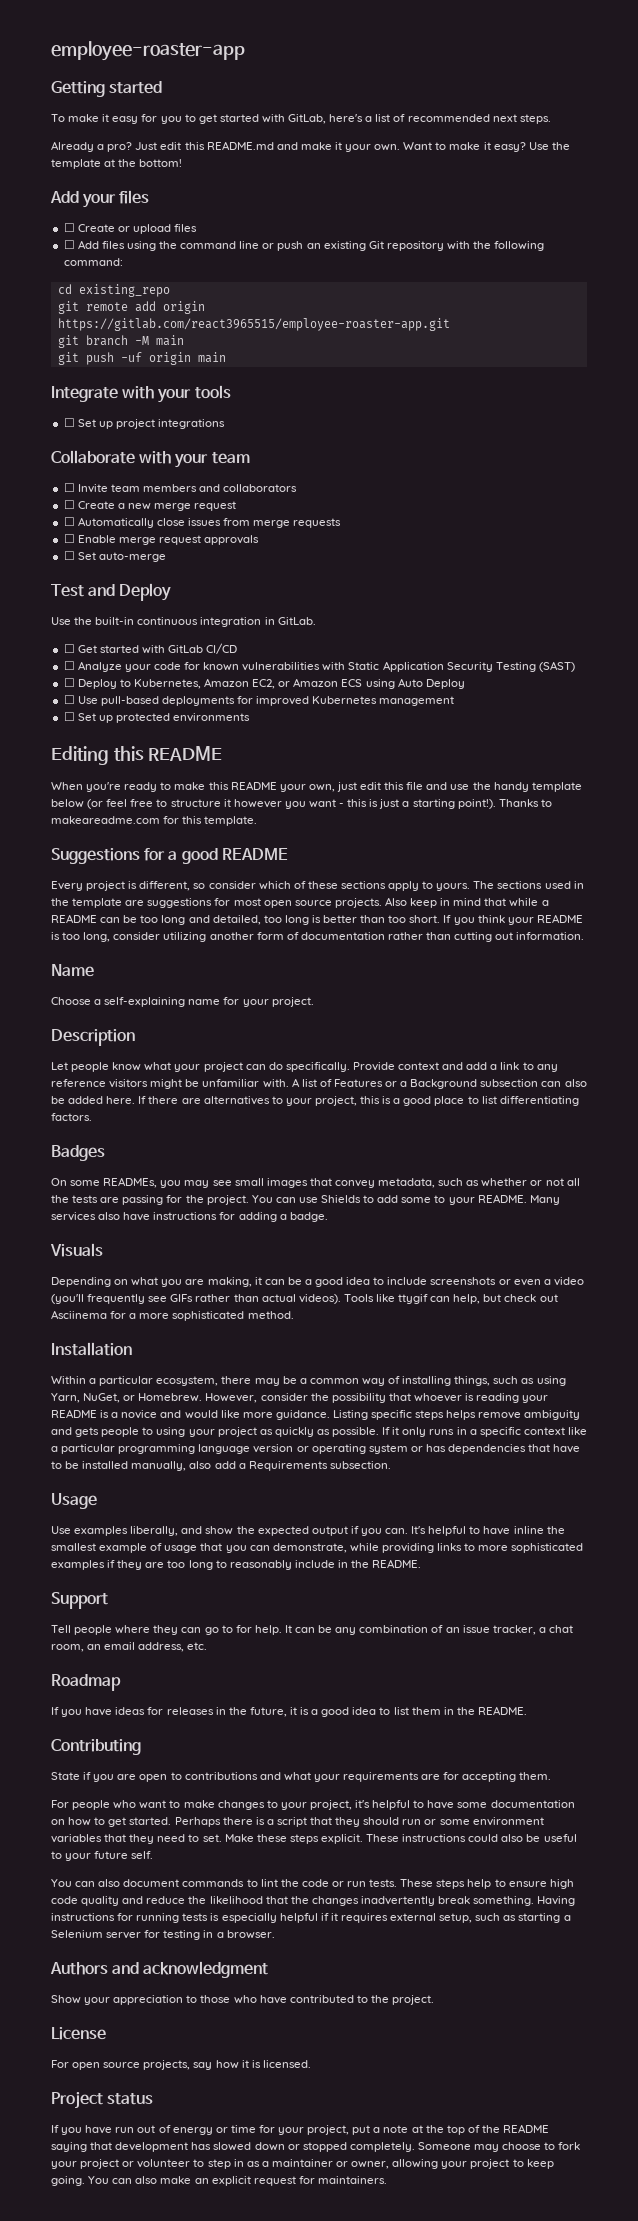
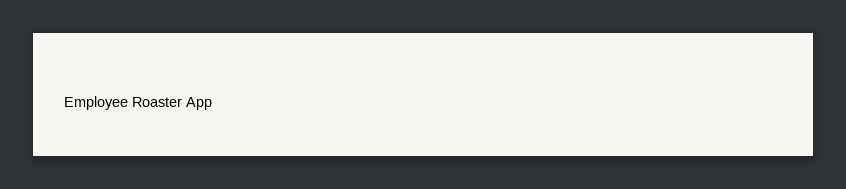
[51,41,245,61] [51,81,163,97] [51,114,551,124] [51,141,570,152] [51,159,183,169] [50,190,150,208] [63,223,198,234] [63,240,545,251] [63,258,123,266] [57,284,170,297] [57,301,205,314] [57,318,450,331] [57,335,184,348] [57,352,226,365] [51,385,231,403] [63,418,226,429] [51,450,250,468] [63,483,298,493] [63,500,237,511] [63,517,342,528] [63,534,260,545] [63,551,166,562] [51,583,172,601] [51,617,316,627] [63,643,238,654] [63,661,575,672] [63,678,465,689] [63,695,455,706] [63,712,251,723] [51,746,223,765] [51,781,582,792] [51,799,552,809] [51,816,258,826] [51,848,288,864] [51,881,584,891] [51,897,549,908] [51,914,583,925] [51,932,585,942] [51,964,94,977] [51,997,314,1007] [51,1029,135,1046] [51,1062,558,1072] [51,1078,587,1089] [51,1096,579,1106] [51,1113,92,1121] [51,1145,105,1161] [51,1177,580,1188] [51,1194,560,1205] [51,1212,328,1222] [50,1243,103,1257] [51,1277,584,1287] [51,1294,558,1304] [51,1310,294,1321] [51,1342,132,1356] [51,1376,566,1386] [51,1393,549,1403] [51,1409,581,1420] [51,1427,587,1437] [51,1444,581,1454] [51,1461,391,1471] [51,1493,97,1509] [51,1526,565,1536] [51,1543,584,1553] [51,1559,422,1570] [51,1592,108,1609] [51,1625,573,1635] [51,1642,208,1652] [51,1674,121,1691] [51,1706,527,1717] [51,1739,141,1755] [51,1772,552,1782] [51,1800,575,1810] [51,1817,544,1827] [51,1834,577,1844] [51,1851,154,1861] [51,1879,574,1889] [51,1896,576,1906] [51,1913,571,1923] [51,1930,275,1940] [50,1961,269,1978] [51,1995,435,2005] [51,2027,106,2040] [51,2060,311,2070] [51,2091,154,2109] [51,2124,550,2135] [51,2142,581,2152] [51,2159,554,2169] [51,2176,387,2186] employee-roaster-app // Getting started // To make it easy for you to get started with GitLab, here's a list of recommended next steps. // Already a pro? Just edit this README.md and make it your own. Want to make it easy? Use the template at the bottom! // Add your files // ☐ Create or upload files // ☐ Add files using the command line or push an existing Git repository with the following command: // cd existing_repo // git remote add origin https://gitlab.com/react3965515/employee-roaster-app.git // git branch -M main // git push -uf origin main // Integrate with your tools // ☐ Set up project integrations // Collaborate with your team // ☐ Invite team members and collaborators // ☐ Create a new merge request // ☐ Automatically close issues from merge requests // ☐ Enable merge request approvals // ☐ Set auto-merge // Test and Deploy // Use the built-in continuous integration in GitLab. // ☐ Get started with GitLab CI/CD // ☐ Analyze your code for known vulnerabilities with Static Application Security Testing (SAST) // ☐ Deploy to Kubernetes, Amazon EC2, or Amazon ECS using Auto Deploy // ☐ Use pull-based deployments for improved Kubernetes management // ☐ Set up protected environments // Editing this README // When you're ready to make this README your own, just edit this file and use the handy template below (or feel free to structure it however you want - this is just a starting point!). Thanks to makeareadme.com for this template. // Suggestions for a good README // Every project is different, so consider which of these sections apply to yours. The sections used in the template are suggestions for most open source projects. Also keep in mind that while a README can be too long and detailed, too long is better than too short. If you think your README is too long, consider utilizing another form of documentation rather than cutting out information. // Name // Choose a self-explaining name for your project. // Description // Let people know what your project can do specifically. Provide context and add a link to any reference visitors might be unfamiliar with. A list of Features or a Background subsection can also be added here. If there are alternatives to your project, this is a good place to list differentiating factors. // Badges // On some READMEs, you may see small images that convey metadata, such as whether or not all the tests are passing for the project. You can use Shields to add some to your README. Many services also have instructions for adding a badge. // Visuals // Depending on what you are making, it can be a good idea to include screenshots or even a video (you'll frequently see GIFs rather than actual videos). Tools like ttygif can help, but check out Asciinema for a more sophisticated method. // Installation // Within a particular ecosystem, there may be a common way of installing things, such as using Yarn, NuGet, or Homebrew. However, consider the possibility that whoever is reading your README is a novice and would like more guidance. Listing specific steps helps remove ambiguity and gets people to using your project as quickly as possible. If it only runs in a specific context like a particular programming language version or operating system or has dependencies that have to be installed manually, also add a Requirements subsection. // Usage // Use examples liberally, and show the expected output if you can. It's helpful to have inline the smallest example of usage that you can demonstrate, while providing links to more sophisticated examples if they are too long to reasonably include in the README. // Support // Tell people where they can go to for help. It can be any combination of an issue tracker, a chat room, an email address, etc. // Roadmap // If you have ideas for releases in the future, it is a good idea to list them in the README. // Contributing // State if you are open to contributions and what your requirements are for accepting them. // For people who want to make changes to your project, it's helpful to have some documentation on how to get started. Perhaps there is a script that they should run or some environment variables that they need to set. Make these steps explicit. These instructions could also be useful to your future self. // You can also document commands to lint the code or run tests. These steps help to ensure high code quality and reduce the likelihood that the changes inadvertently break something. Having instructions for running tests is especially helpful if it requires external setup, such as starting a Selenium server for testing in a browser. // Authors and acknowledgment // Show your appreciation to those who have contributed to the project. // License // For open source projects, say how it is licensed. // Project status // If you have run out of energy or time for your project, put a note at the top of the README saying that development has slowed down or stopped completely. Someone may choose to fork your project or volunteer to step in as a maintainer or owner, allowing your project to keep going. You can also make an explicit request for maintainers. -> [64,96,212,110] Employee Roaster App

